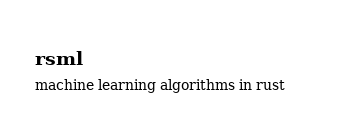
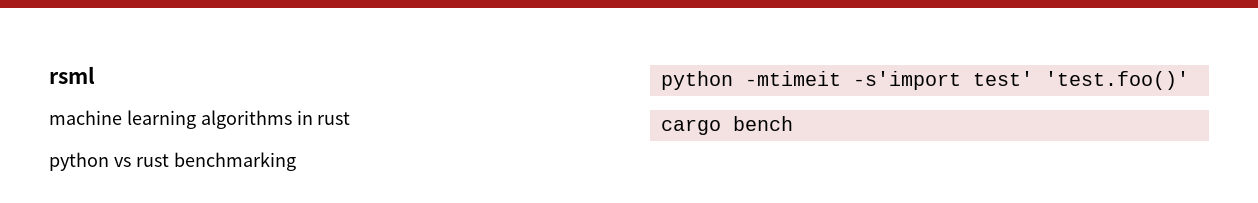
(285, 85) none -> [49,152,296,171] [660,71,1189,90] [660,116,793,135] // python vs rust benchmarking // python -mtimeit -s'import test' 'test.foo()' // cargo bench

